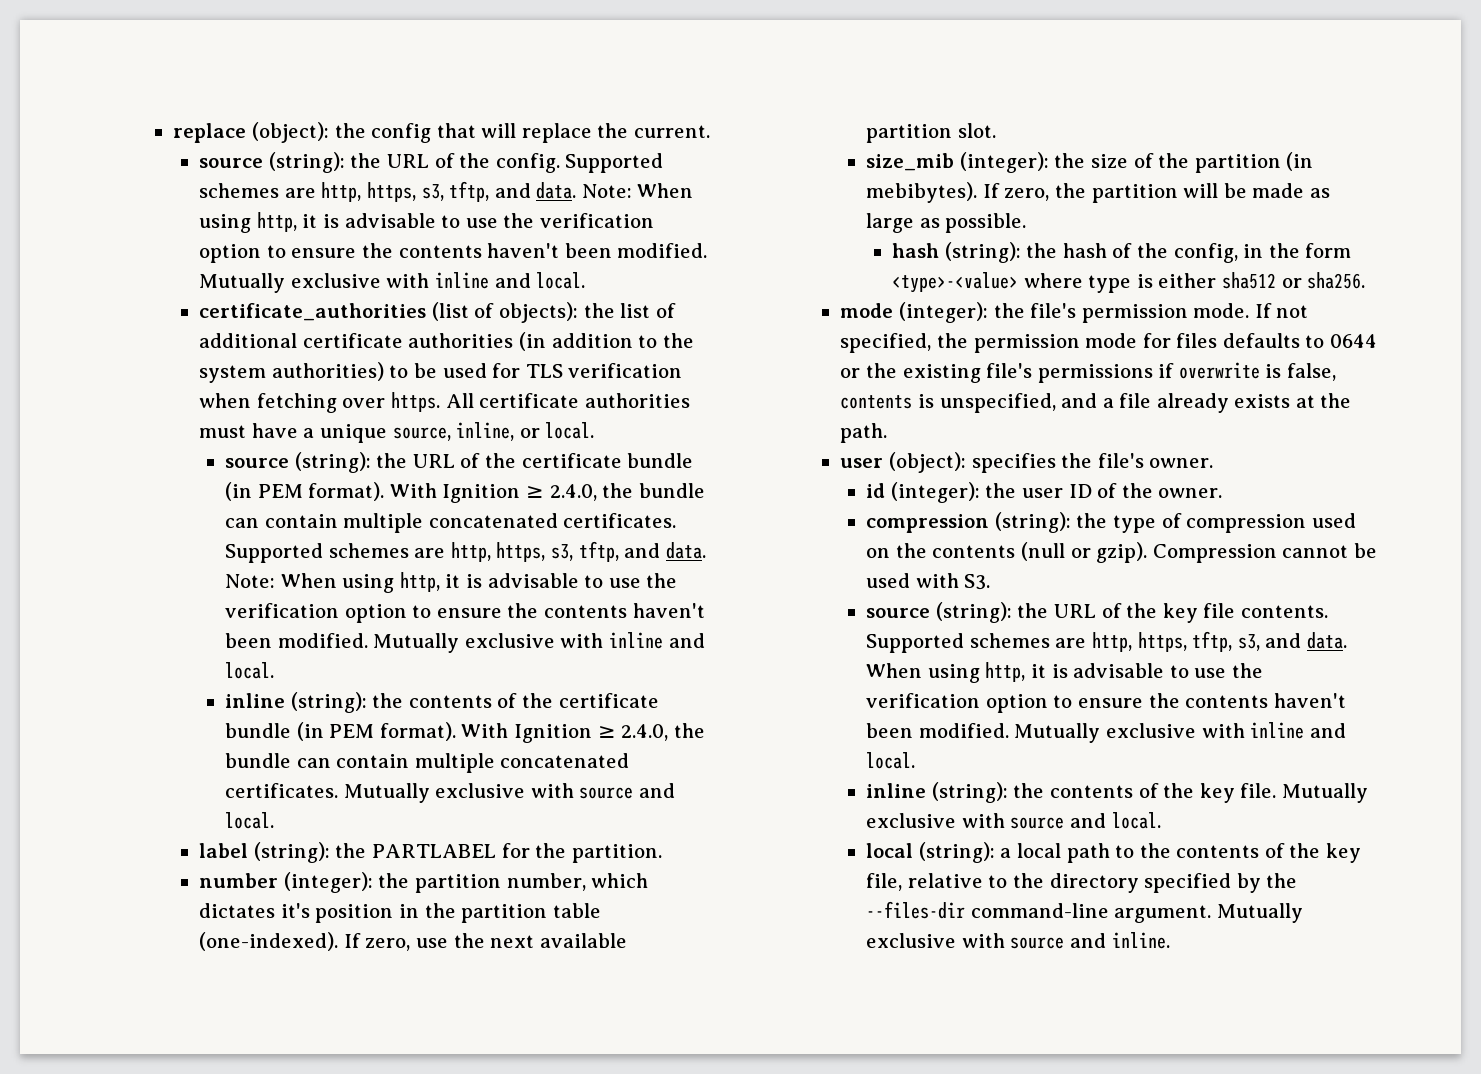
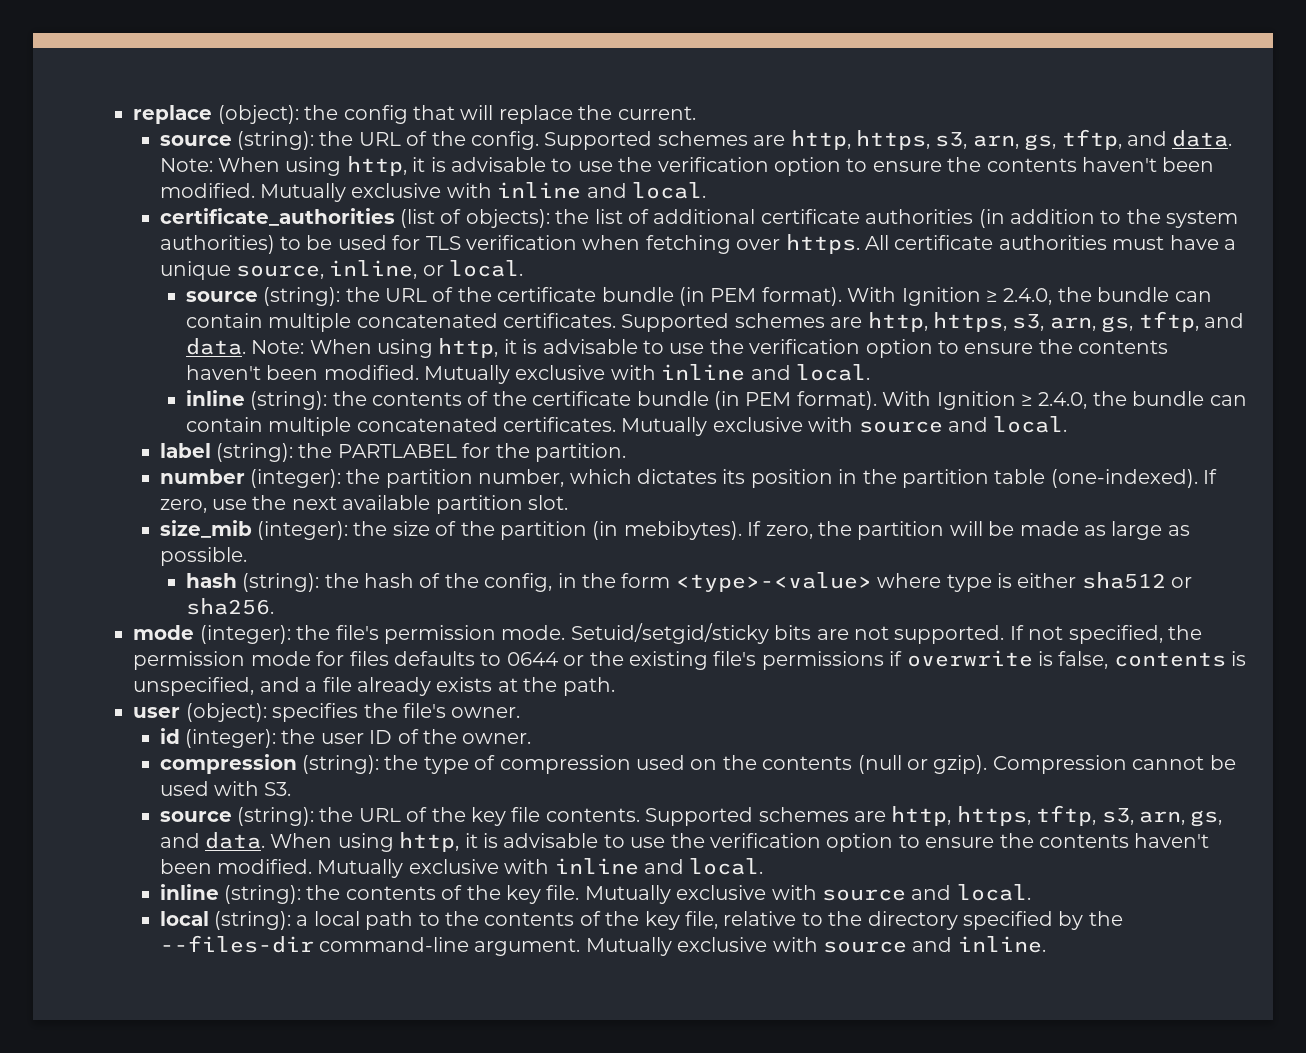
(444, 192) none -> [972,134,1057,151] arn, gs,
(574, 552) none -> [1049,316,1134,333] arn, gs,
[280,903,310,918] it's -> [722,469,746,484] its
(1250, 310) none -> [570,623,1005,644] Setuid/setgid/sticky bits are not supported.
(1260, 642) none -> [1139,810,1223,827] arn, gs,

